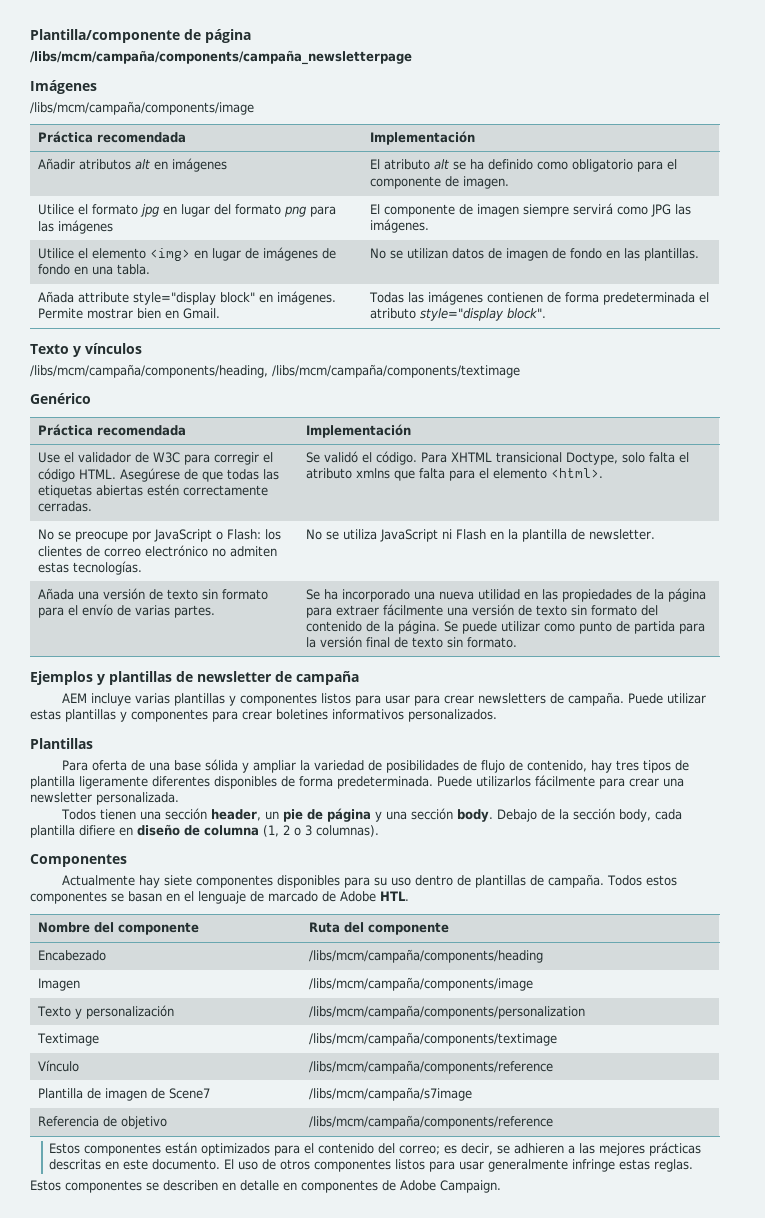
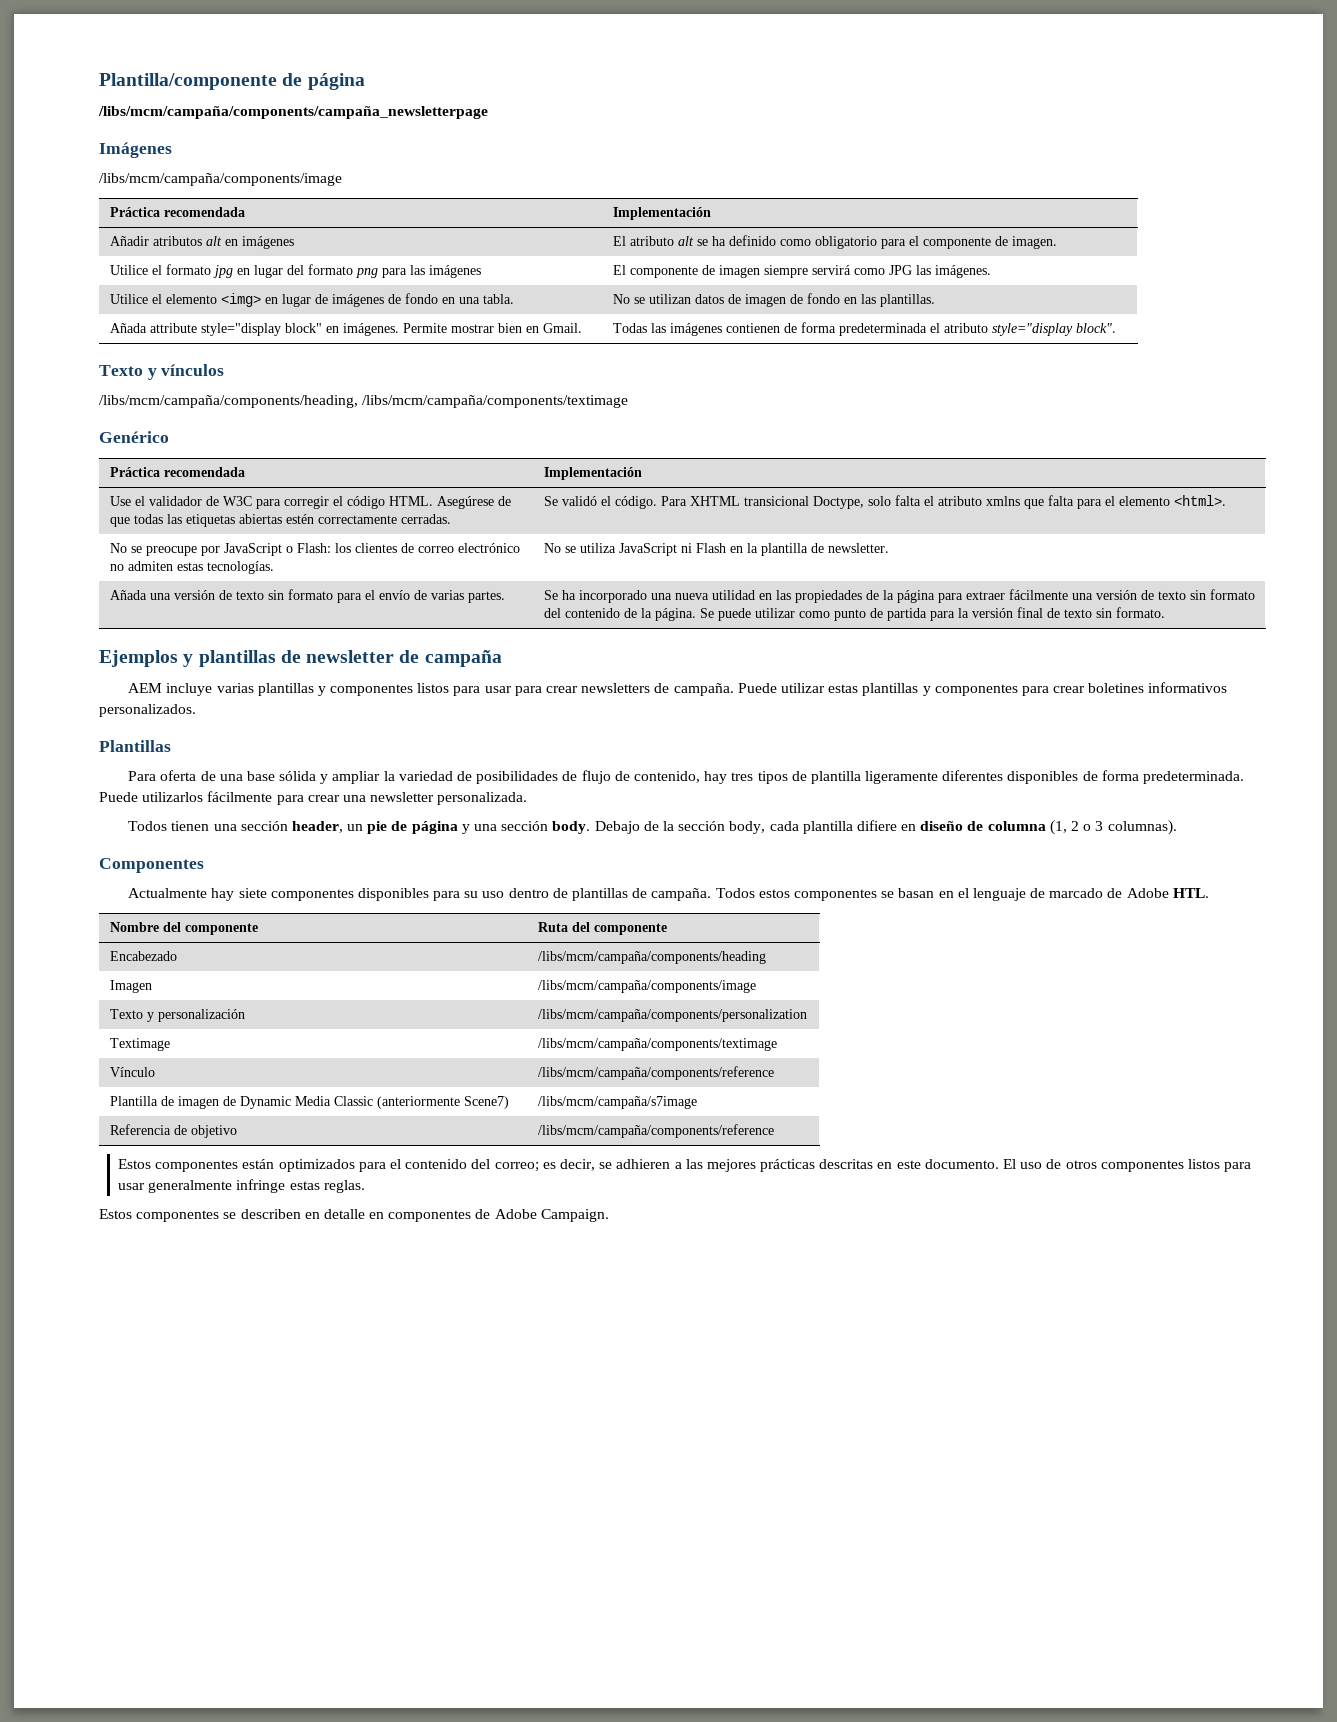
[169,1088,211,1099] Scene7 -> [239,1096,509,1109] Dynamic Media Classic (anteriormente Scene7)

